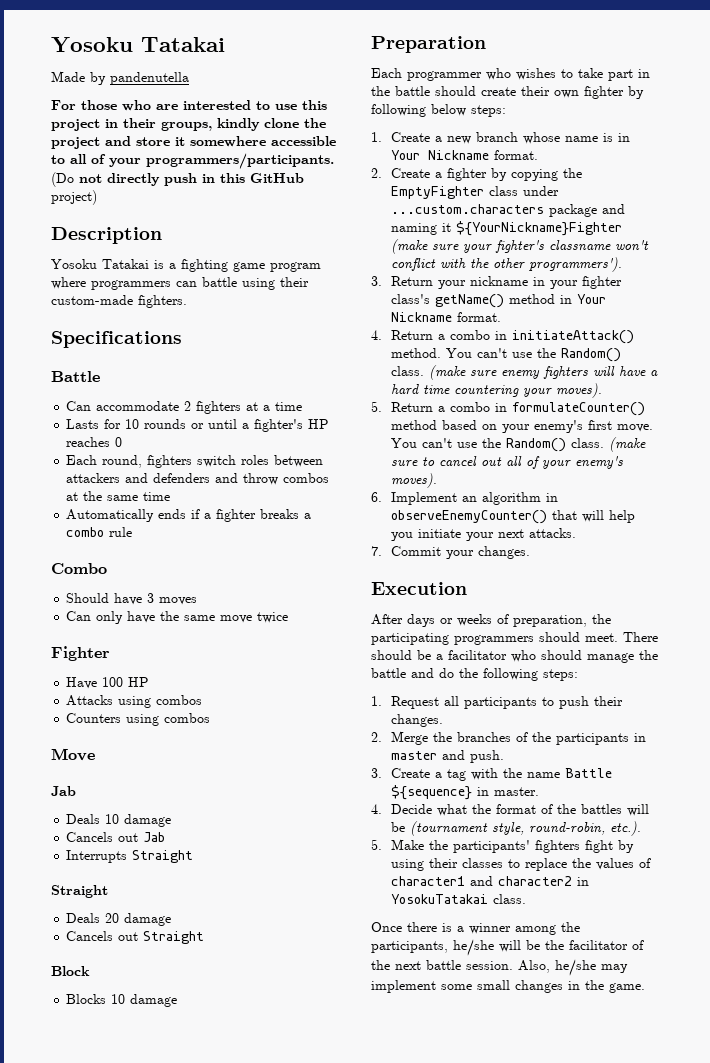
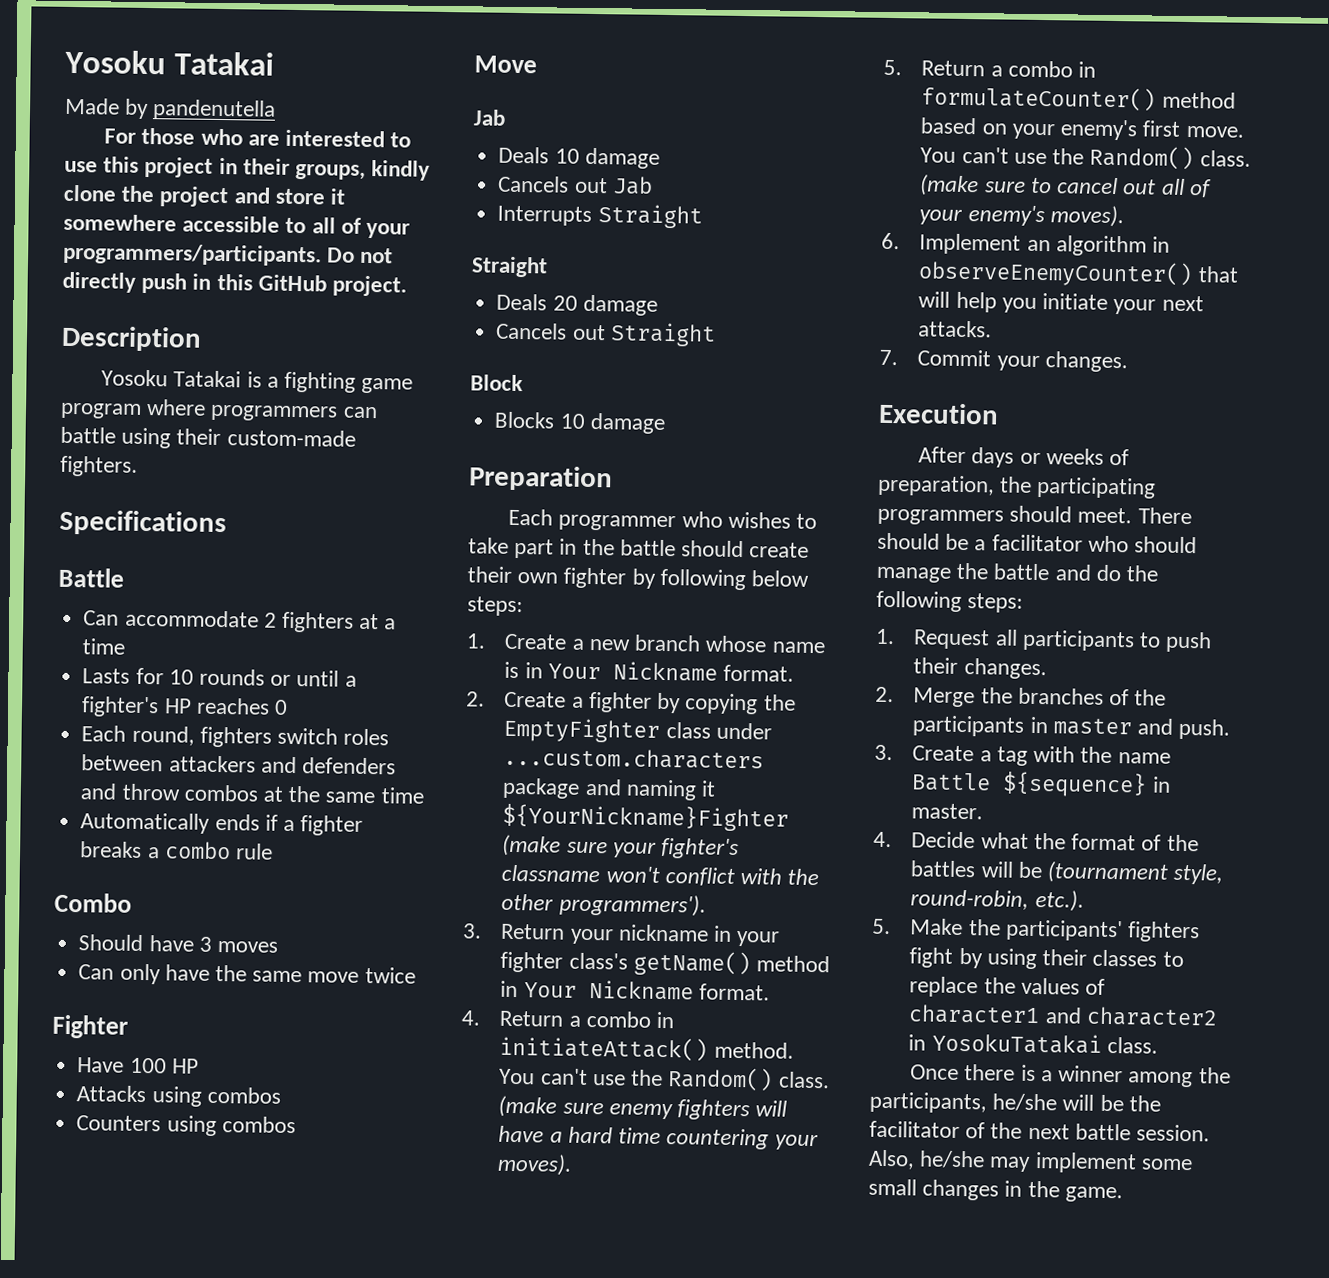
[51,172,74,187] (Do -> [327,247,356,263] Do
[51,190,97,205] project) -> [332,275,408,297] project.

